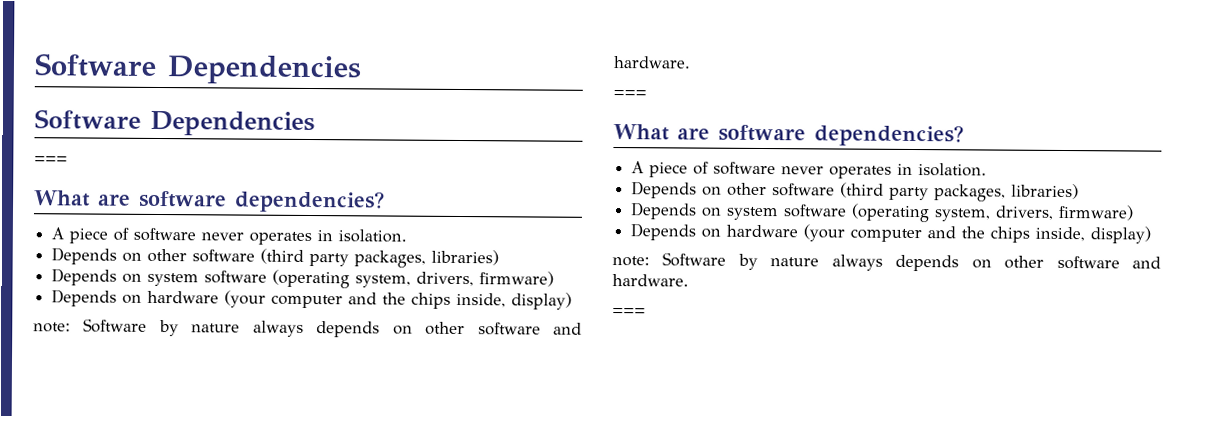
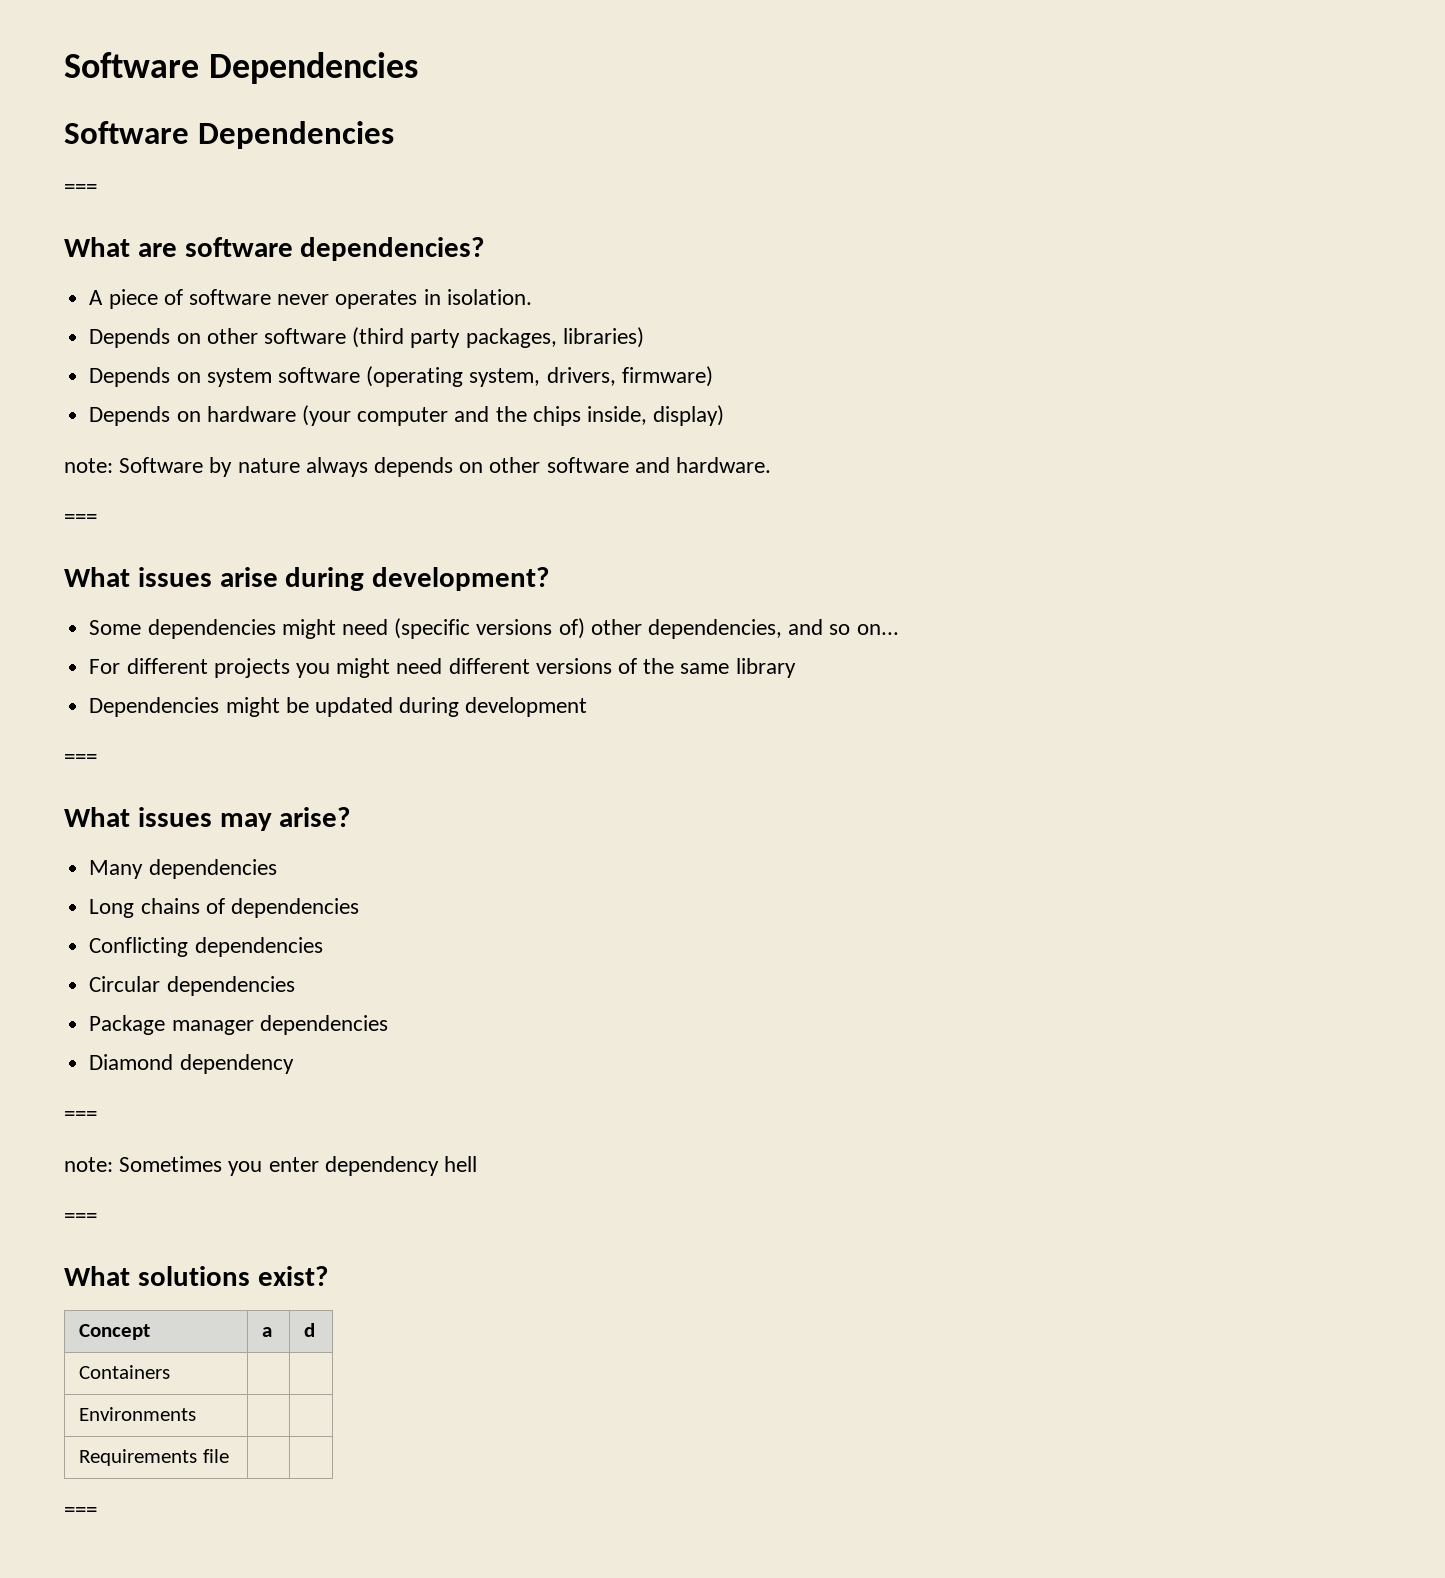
[677,124,964,147] [631,161,988,179] [631,181,1080,202] [630,202,1135,223] [630,223,1152,244] [612,252,1161,272] [612,274,689,287] are software dependencies? // A piece of software never operates in isolation. // Depends on other software (third party packages, libraries) // Depends on system software (operating system, drivers, firmware) // Depends on hardware (your computer and the chips inside, display) // note: Software by nature always depends on other software and hardware. -> [137,567,550,591] [89,618,899,639] [89,658,796,678] [89,697,588,717] [64,754,97,764] [64,807,351,831] [89,859,277,879] [89,898,359,918] [89,937,323,957] [89,976,295,996] [89,1015,388,1035] [89,1054,294,1074] [64,1111,97,1121] [64,1156,478,1176] [64,1213,97,1223] [64,1266,328,1286] [79,1324,151,1340] [262,1327,273,1337] [304,1323,316,1337] [79,1365,171,1379] [79,1407,197,1421] [79,1449,229,1466] issues arise during development? // Some dependencies might need (specific versions of) other dependencies, and so on... // For different projects you might need different versions of the same library // Dependencies might be updated during development // === // What issues may arise? // Many dependencies // Long chains of dependencies // Conflicting dependencies // Circular dependencies // Package manager dependencies // Diamond dependency // === // note: Sometimes you enter dependency hell // === // What solutions exist? // Concept | a | d // Containers | | // Environments | | // Requirements file | |

